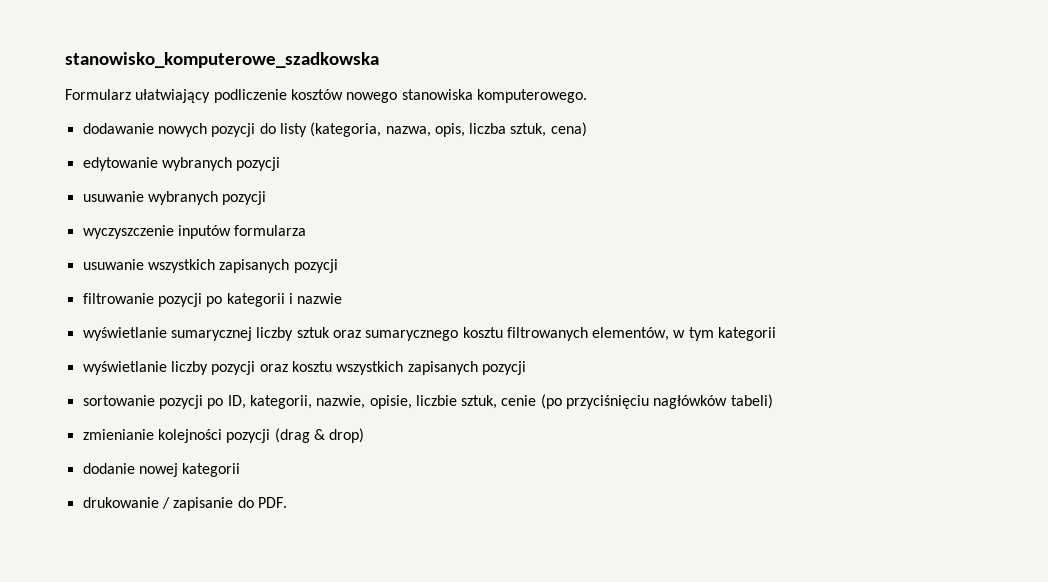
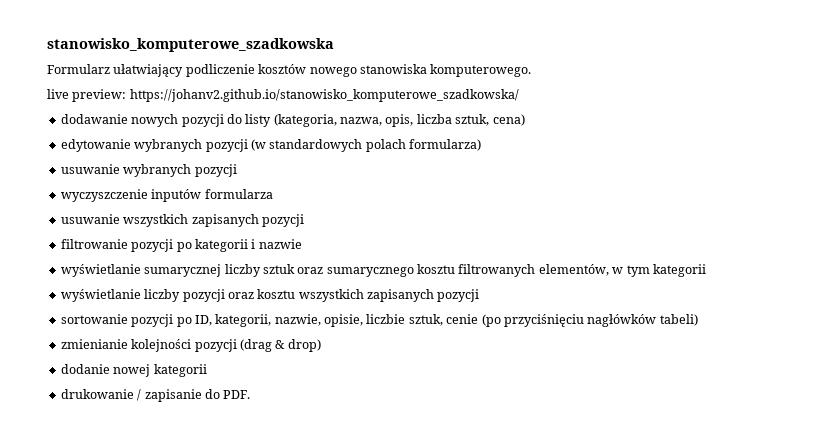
(587, 96) none -> [47,89,519,102] // live preview: https://johanv2.github.io/stanowisko_komputerowe_szadkowska/
(281, 164) none -> [250,139,481,152] (w standardowych polach formularza)

